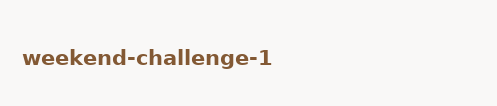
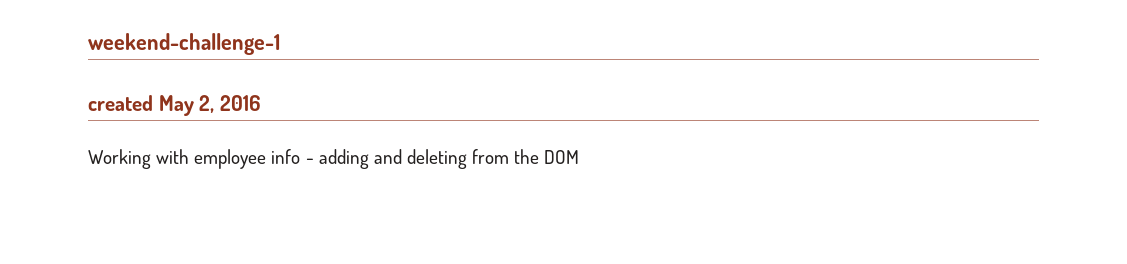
(273, 59) none -> [88,95,262,116] [88,149,580,169] // created May 2, 2016 // Working with employee info - adding and deleting from the DOM

